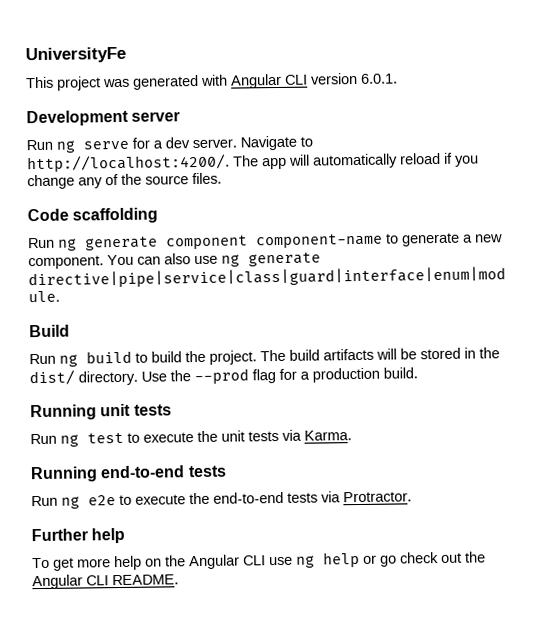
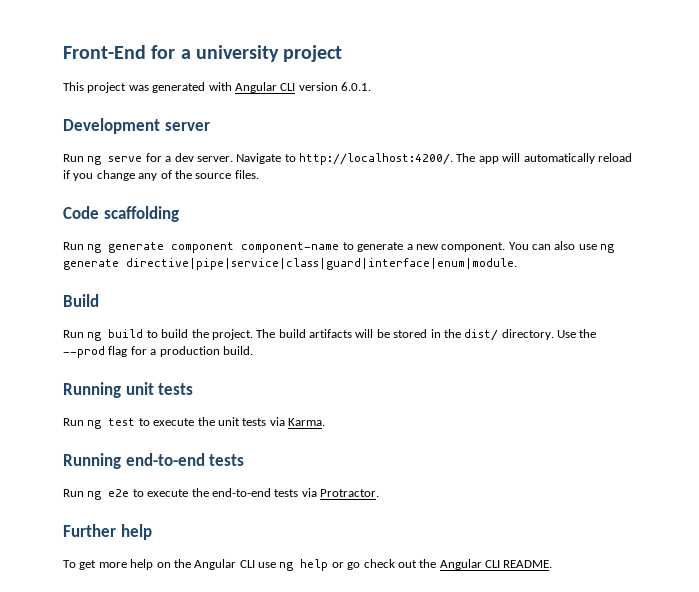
[25,46,126,64] UniversityFe -> [63,45,343,62] Front-End for a university project

